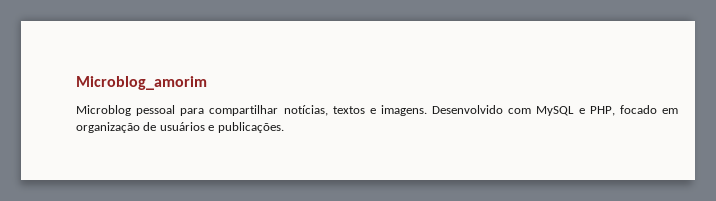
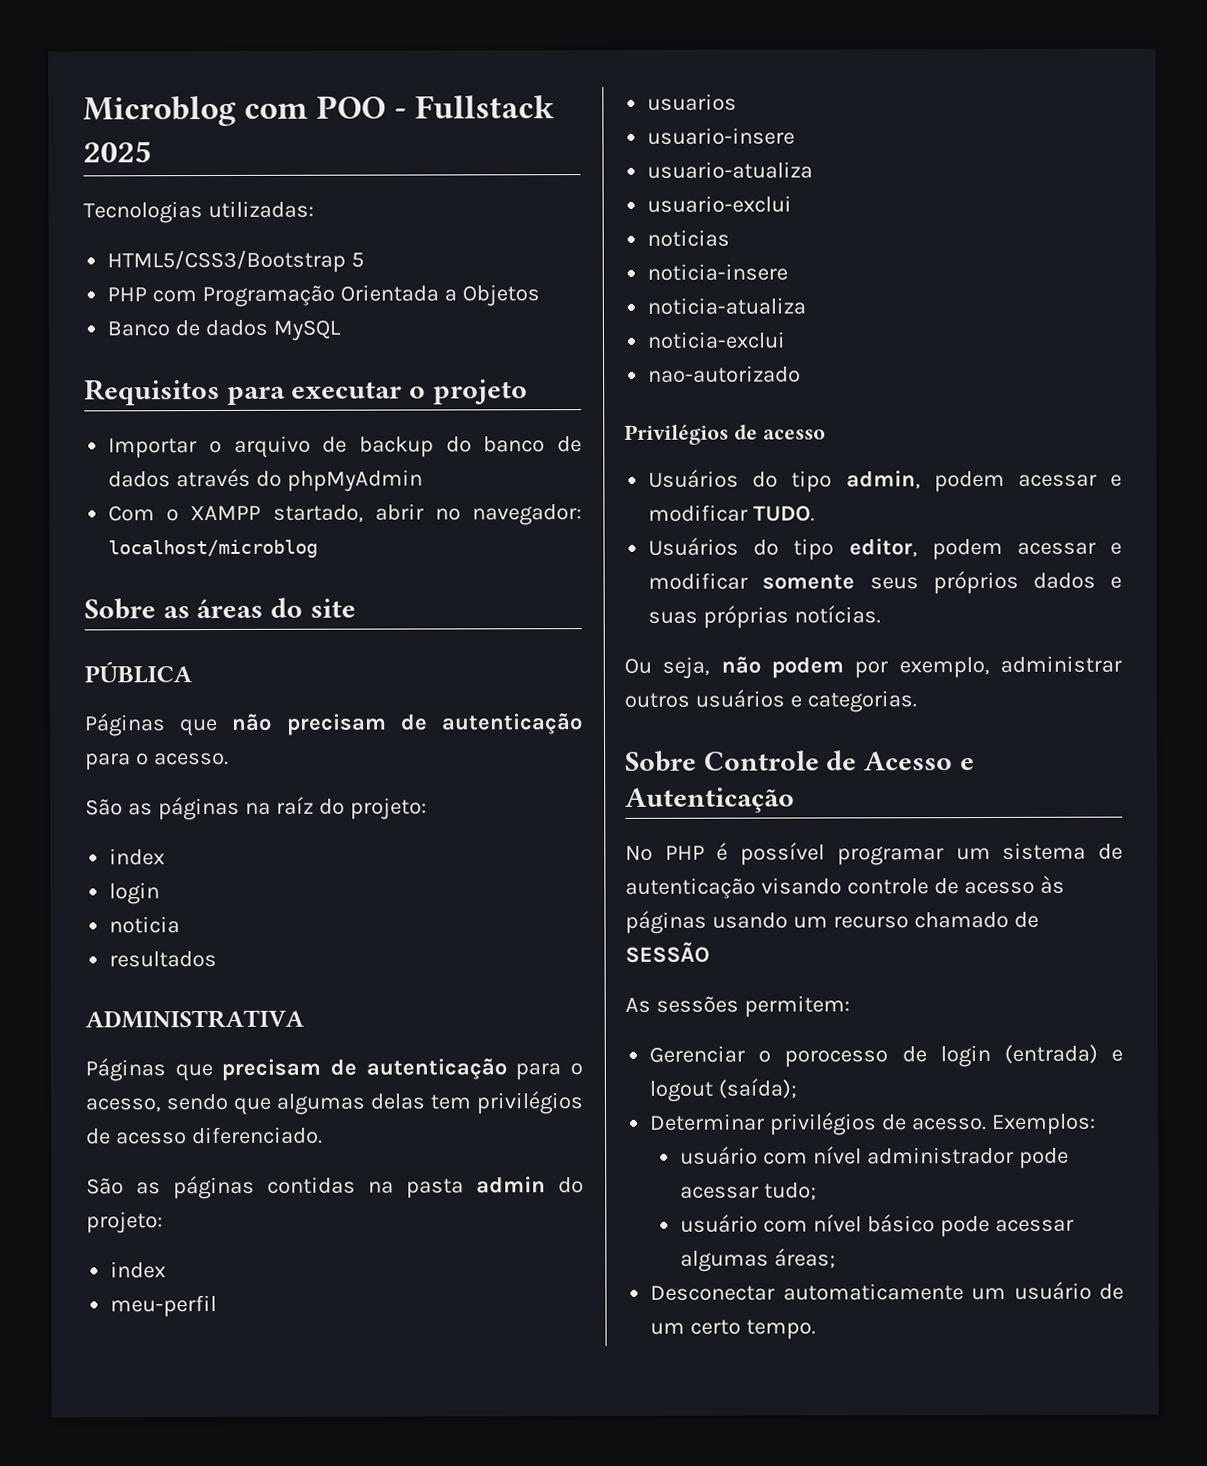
[76,76,207,90] [76,105,679,116] [76,122,284,133] Microblog_amorim // Microblog pessoal para compartilhar notícias, textos e imagens. Desenvolvido com MySQL e PHP, focado em organização de usuários e publicações. -> [83,95,556,127] [83,141,152,163] [83,200,314,224] [107,249,365,274] [107,284,540,308] [107,319,342,341] [84,379,528,406] [108,435,583,459] [108,468,424,492] [108,503,582,526] [108,539,319,559] [84,597,356,620] [84,661,193,684] [84,713,583,737] [85,752,229,771] [85,796,427,821] [109,848,166,866] [109,882,161,905] [109,916,181,934] [109,951,218,968] [85,1009,305,1029] [85,1058,583,1082] [85,1091,583,1115] [86,1126,323,1145] [86,1175,584,1200] [86,1211,163,1234] [110,1261,167,1279] [110,1295,218,1318] [647,93,738,111] [647,127,796,145] [647,161,814,179] [647,195,793,213] [647,229,731,247] [647,263,789,281] [647,297,807,315] [647,331,786,349] [648,365,802,383] [624,424,826,445] [648,469,1122,493] [648,504,816,522] [648,537,1122,561] [648,570,1122,595] [648,605,882,629] [624,655,1122,679] [624,689,917,713] [625,750,975,772] [625,787,795,813] [625,842,1123,866] [625,875,1065,899] [625,910,1039,934] [625,941,710,963] [625,995,850,1018] [649,1044,1123,1068] [649,1078,798,1102] [649,1112,1096,1136] [679,1146,1069,1169] [679,1182,817,1201] [679,1214,1074,1238] [679,1248,836,1272] [650,1281,1124,1301] [650,1319,817,1340] Microblog com POO - Fullstack 2025 // Tecnologias utilizadas: // HTML5/CSS3/Bootstrap 5 // PHP com Programação Orientada a Objetos // Banco de dados MySQL // Requisitos para executar o projeto // Importar o arquivo de backup do banco de dados através do phpMyAdmin // Com o XAMPP startado, abrir no navegador: localhost/microblog // Sobre as áreas do site // PÚBLICA // Páginas que não precisam de autenticação para o acesso. // São as páginas na raíz do projeto: // index // login // noticia // resultados // ADMINISTRATIVA // Páginas que precisam de autenticação para o acesso, sendo que algumas delas tem privilégios de acesso diferenciado. // São as páginas contidas na pasta admin do projeto: // index // meu-perfil // usuarios // usuario-insere // usuario-atualiza // usuario-exclui // noticias // noticia-insere // noticia-atualiza // noticia-exclui // nao-autorizado // Privilégios de acesso // Usuários do tipo admin, podem acessar e modificar TUDO. // Usuários do tipo editor, podem acessar e modificar somente seus próprios dados e suas próprias notícias. // Ou seja, não podem por exemplo, administrar outros usuários e categorias. // Sobre Controle de Acesso e Autenticação // No PHP é possível programar um sistema de autenticação visando controle de acesso às páginas usando um recurso chamado de SESSÃO // As sessões permitem: // Gerenciar o porocesso de login (entrada) e logout (saída); // Determinar privilégios de acesso. Exemplos: // usuário com nível administrador pode acessar tudo; // usuário com nível básico pode acessar algumas áreas; // Desconectar automaticamente um usuário de um certo tempo.

